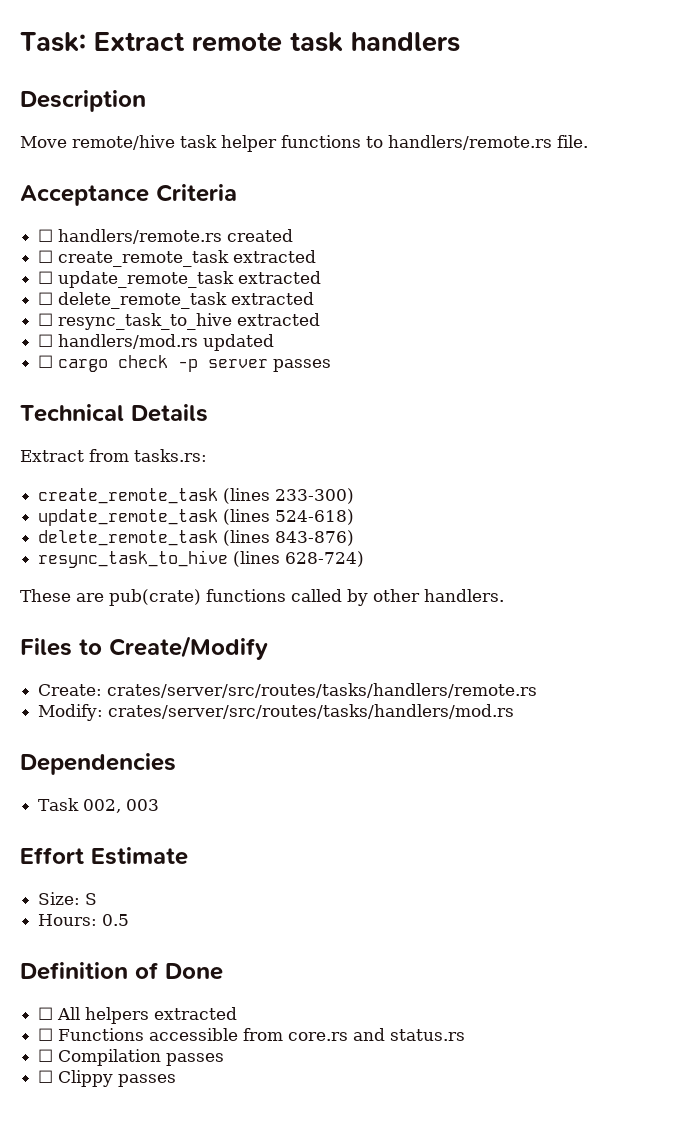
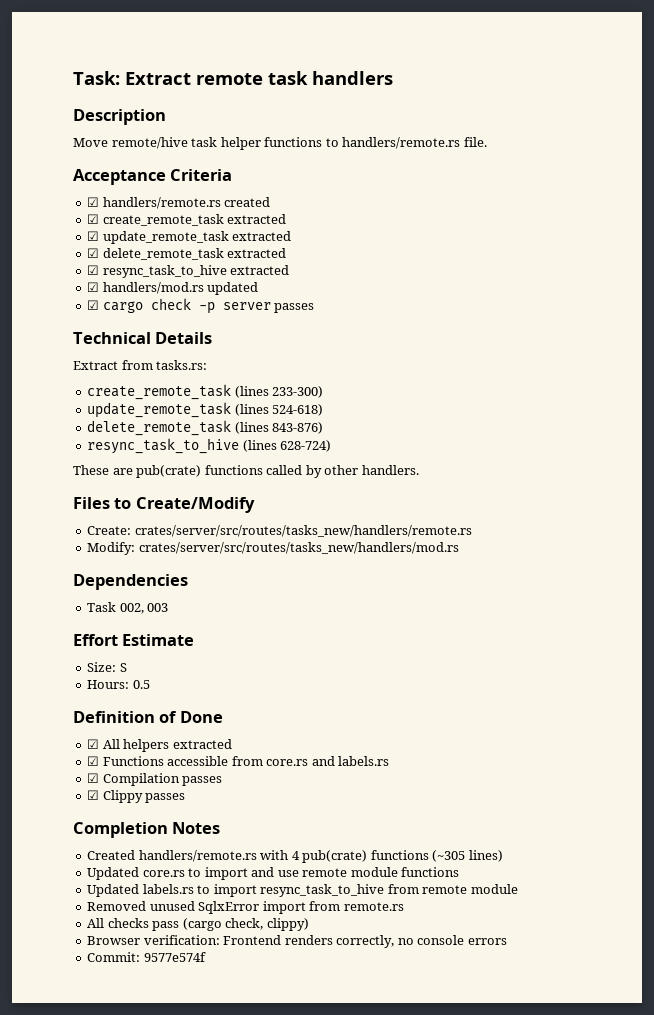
[38,229,54,242] ☐ -> [87,197,100,207] ☑
[38,250,54,263] ☐ -> [87,214,100,224] ☑
[38,271,54,284] ☐ -> [87,231,100,241] ☑
[38,292,54,305] ☐ -> [87,248,100,258] ☑
[38,313,54,326] ☐ -> [87,265,100,275] ☑
[38,334,54,347] ☐ -> [87,282,100,292] ☑
[38,355,54,368] ☐ -> [87,300,100,310] ☑
[107,683,538,698] crates/server/src/routes/tasks/handlers/remote.rs -> [134,525,472,537] crates/server/src/routes/tasks_new/handlers/remote.rs
[108,704,515,719] crates/server/src/routes/tasks/handlers/mod.rs -> [138,542,459,554] crates/server/src/routes/tasks_new/handlers/mod.rs
[38,1007,54,1020] ☐ -> [87,739,100,749] ☑
[38,1028,54,1041] ☐ -> [87,756,100,766] ☑
[390,1029,466,1041] [38,1049,54,1062] status.rs // ☐ -> [338,756,390,766] [87,773,100,783] labels.rs // ☑
[38,1070,54,1083] ☐ -> [87,790,100,800] ☑
(177, 1080) none -> [73,822,221,838] [87,850,503,863] [87,867,460,880] [87,884,518,897] [87,901,404,914] [87,918,309,931] [87,935,507,948] [87,952,206,962] // Completion Notes // Created handlers/remote.rs with 4 pub(crate) functions (~305 lines) // Updated core.rs to import and use remote module functions // Updated labels.rs to import resync_task_to_hive from remote module // Removed unused SqlxError import from remote.rs // All checks pass (cargo check, clippy) // Browser verification: Frontend renders correctly, no console errors // Commit: 9577e574f

